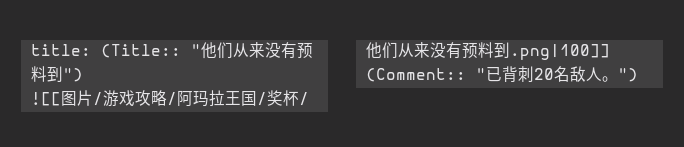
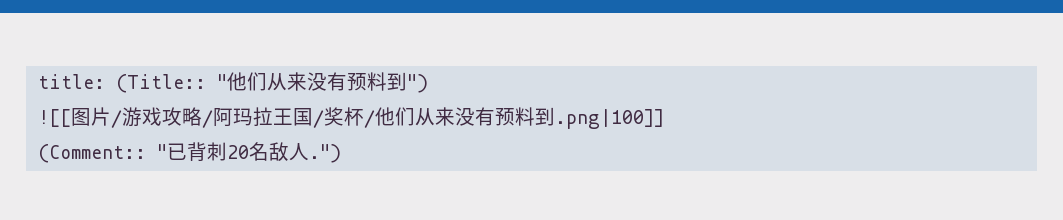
[601,68,638,82] 。") -> [309,144,341,163] .")

